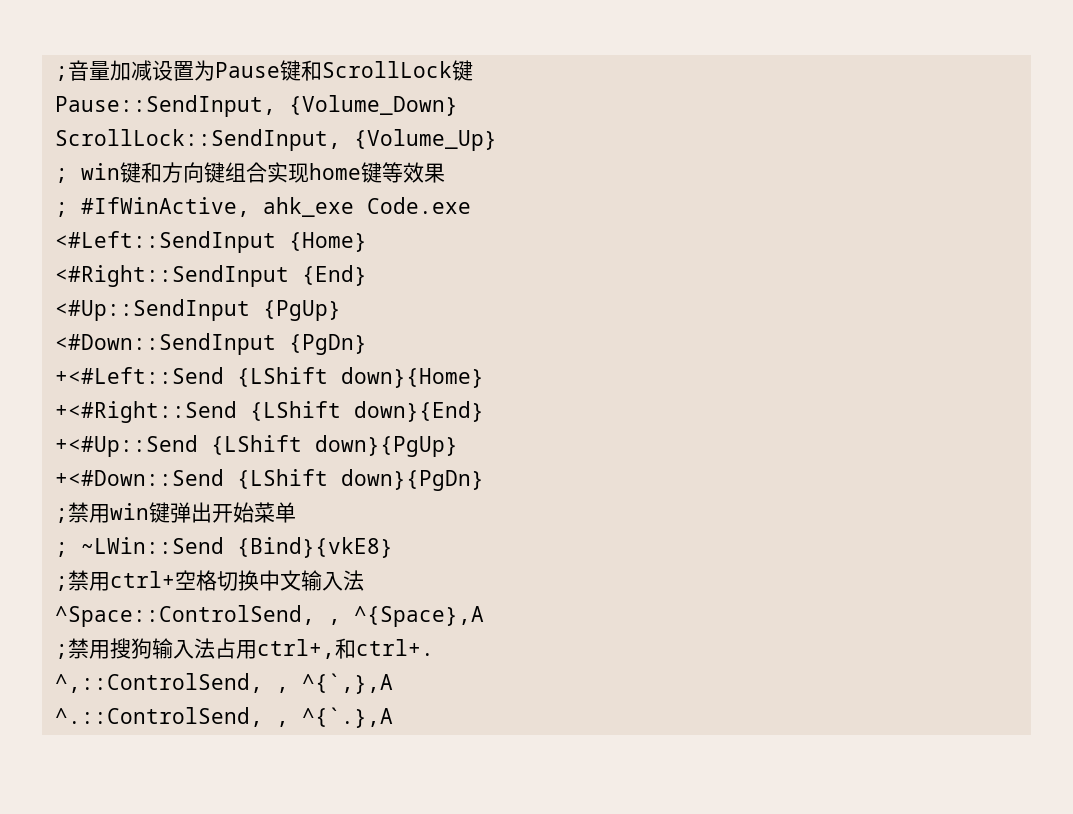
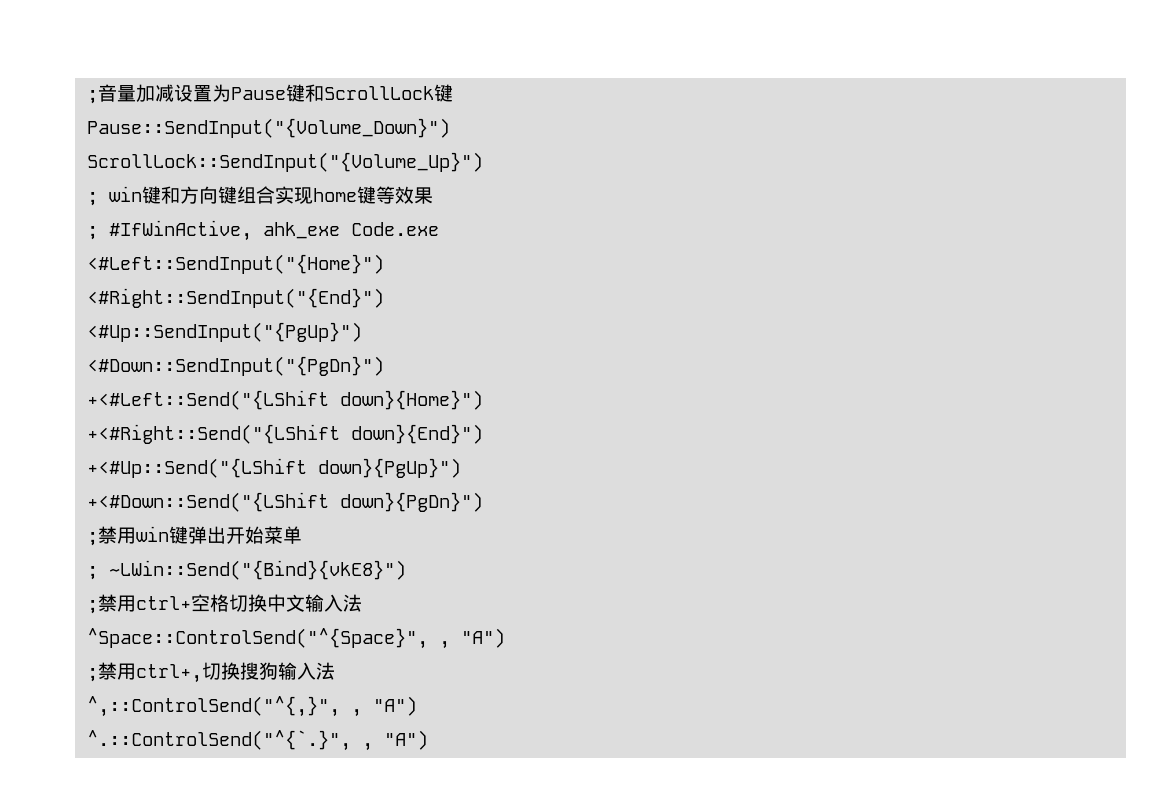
[54,95,458,117] [54,129,497,151] Pause::SendInput, {Volume_Down} // ScrollLock::SendInput, {Volume_Up} -> [87,118,450,138] [87,152,483,172] Pause::SendInput("{Volume_Down}") // ScrollLock::SendInput("{Volume_Up}")
[54,231,367,253] [54,265,367,287] [54,299,341,321] [54,333,367,355] [54,367,484,388] [54,401,484,423] [54,435,458,457] [54,469,484,491] <#Left::SendInput {Home} // <#Right::SendInput {End} // <#Up::SendInput {PgUp} // <#Down::SendInput {PgDn} // +<#Left::Send {LShift down}{Home} // +<#Right::Send {LShift down}{End} // +<#Up::Send {LShift down}{PgUp} // +<#Down::Send {LShift down}{PgDn} -> [87,254,384,274] [87,288,384,308] [87,322,362,342] [87,356,384,376] [87,390,483,410] [87,424,483,444] [87,458,461,478] [87,492,483,512] <#Left::SendInput("{Home}") // <#Right::SendInput("{End}") // <#Up::SendInput("{PgUp}") // <#Down::SendInput("{PgDn}") // +<#Left::Send("{LShift down}{Home}") // +<#Right::Send("{LShift down}{End}") // +<#Up::Send("{LShift down}{PgUp}") // +<#Down::Send("{LShift down}{PgDn}")
[80,537,393,558] ~LWin::Send {Bind}{vkE8} -> [109,560,406,580] ~LWin::Send("{Bind}{vkE8}")
[54,605,484,627] [54,638,110,659] ^Space::ControlSend, , ^{Space},A // ;禁用 -> [87,628,505,649] [87,662,240,683] ^Space::ControlSend("^{Space}", , "A") // ;禁用ctrl+,切换
[214,638,434,659] [54,673,393,694] [54,707,393,728] 占用ctrl+,和ctrl+. // ^,::ControlSend, , ^{`,},A // ^.::ControlSend, , ^{`.},A -> [87,696,417,717] [87,730,428,751] // ^,::ControlSend("^{,}", , "A") // ^.::ControlSend("^{`.}", , "A")

